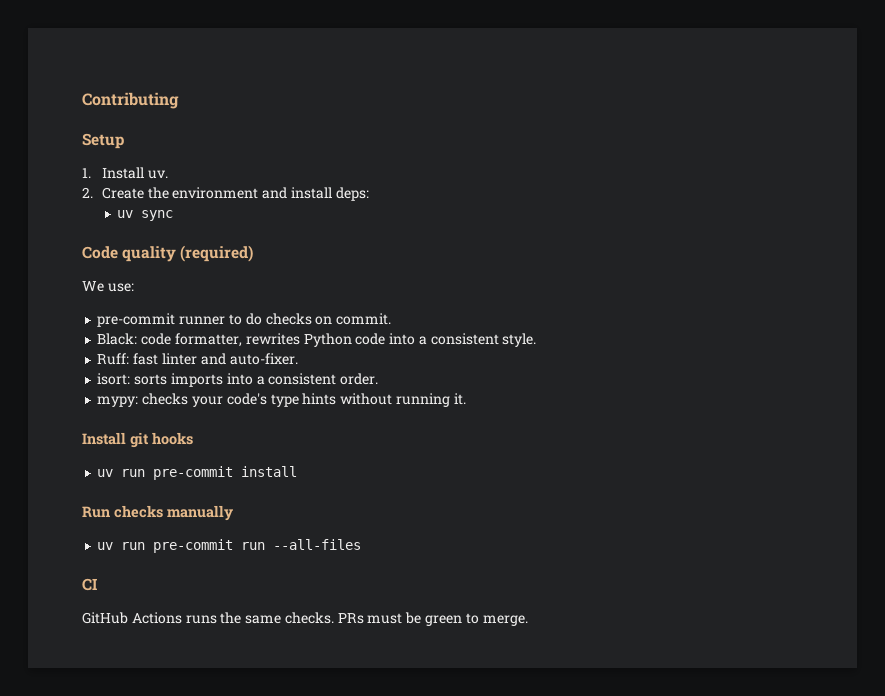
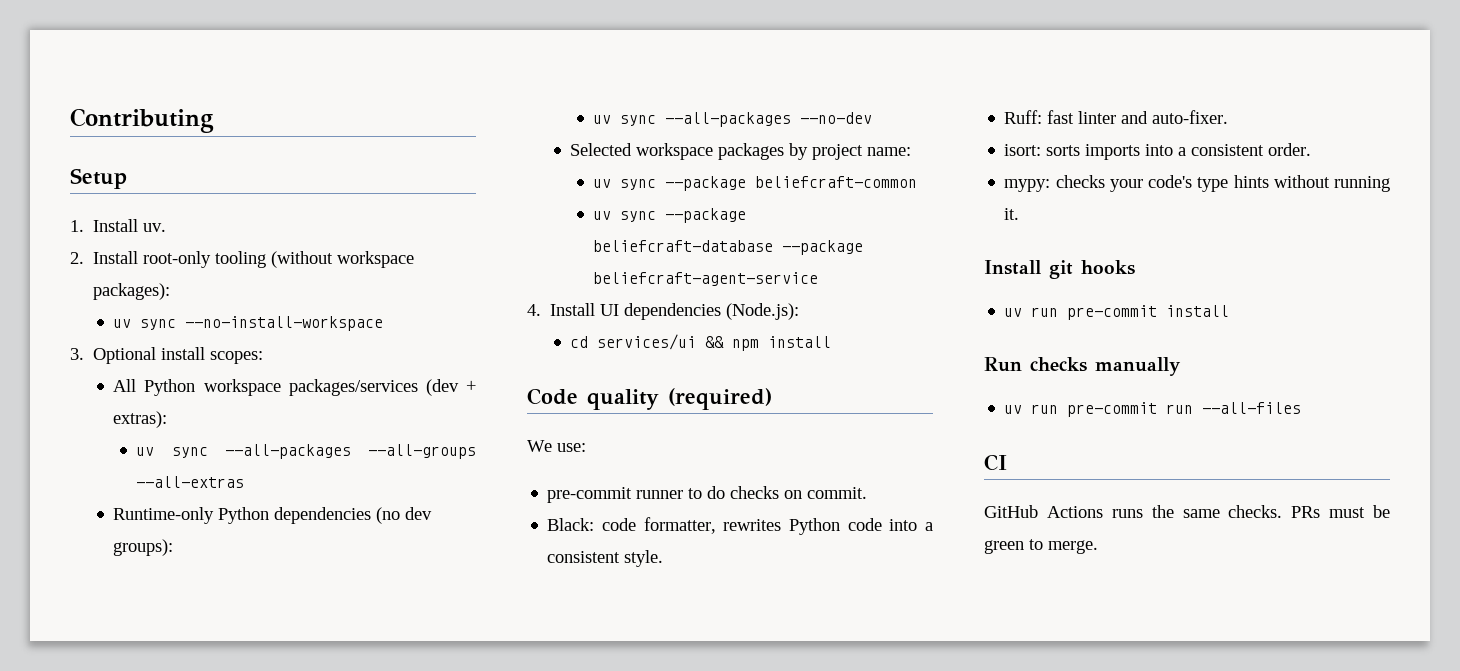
[101,187,369,201] [117,210,174,221] Create the environment and install deps: // uv sync -> [93,251,415,268] [93,283,171,300] [113,316,384,331] [70,347,264,364] [113,379,477,396] [113,411,168,428] [136,444,476,459] [136,476,245,488] [113,507,433,524] [113,539,174,556] [593,112,873,127] [570,143,912,160] [593,176,918,191] [593,208,747,223] [593,240,864,255] [593,272,819,286] [527,303,800,320] [570,334,832,351] Install root-only tooling (without workspace packages): // uv sync --no-install-workspace // 3. Optional install scopes: // All Python workspace packages/services (dev + extras): // uv sync --all-packages --all-groups --all-extras // Runtime-only Python dependencies (no dev groups): // uv sync --all-packages --no-dev // Selected workspace packages by project name: // uv sync --package beliefcraft-common // uv sync --package beliefcraft-database --package beliefcraft-agent-service // 4. Install UI dependencies (Node.js): // cd services/ui && npm install

